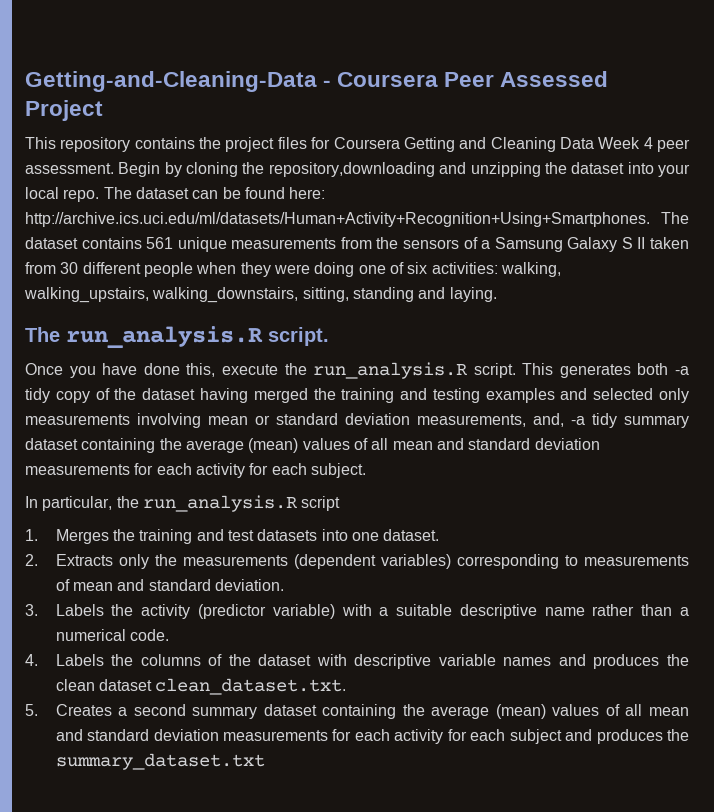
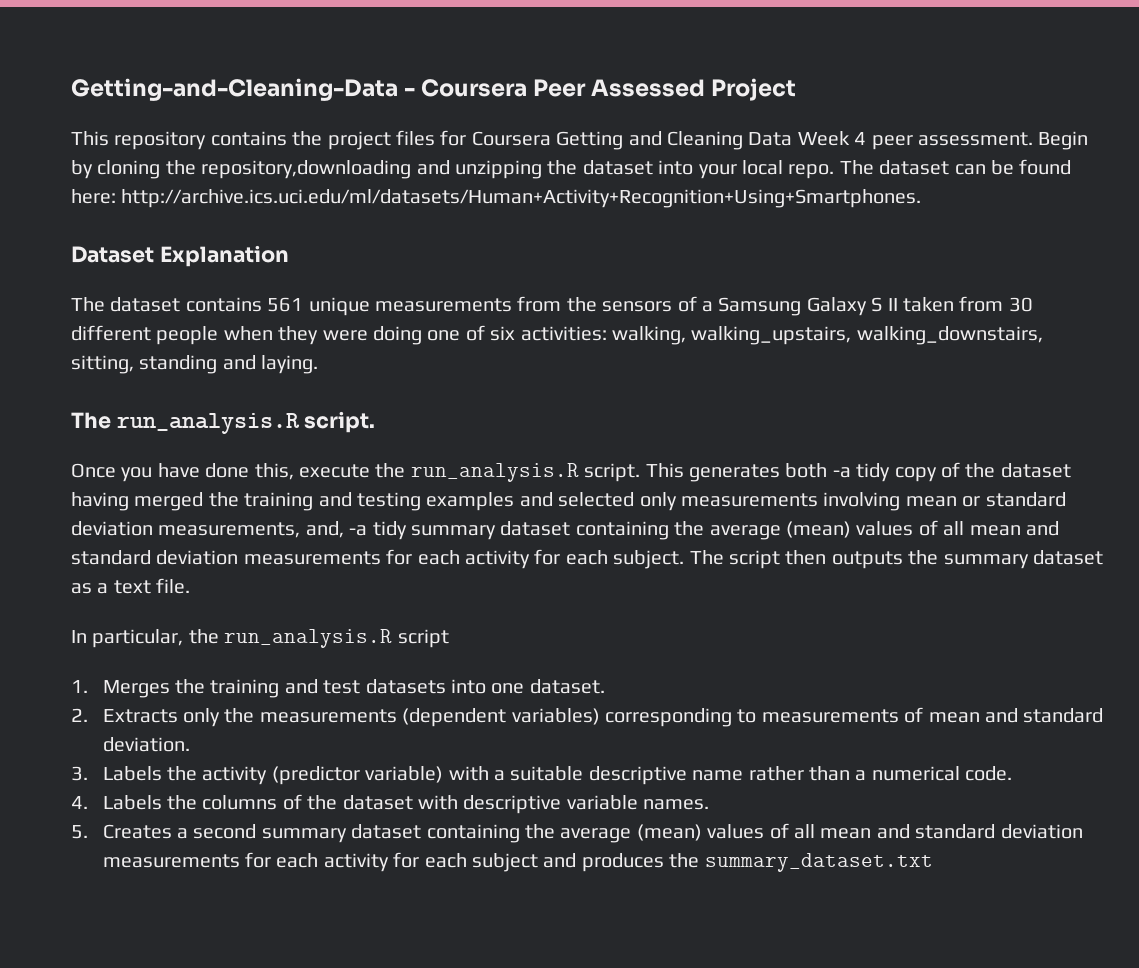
(650, 219) none -> [71,245,289,267] // Dataset Explanation //
(366, 470) none -> [689,550,1103,569] [71,578,191,594] The script then outputs the summary dataset as a text file.
[503,654,689,669] [55,678,347,695] names and produces the clean dataset clean_dataset.txt. -> [643,799,710,810] names.

